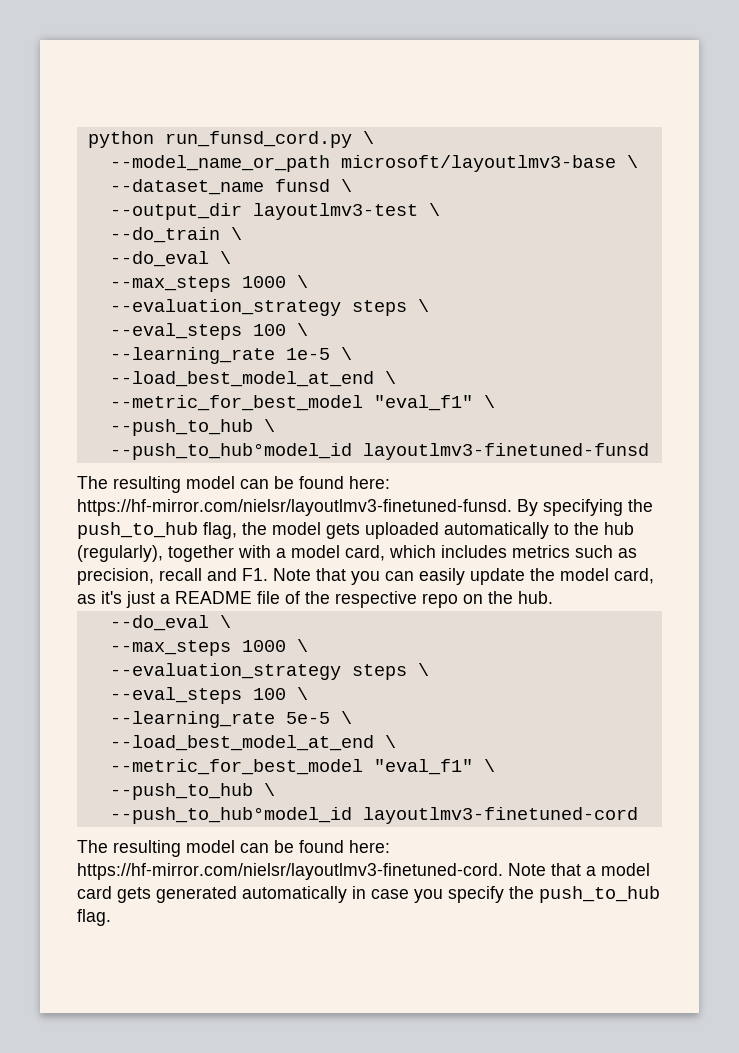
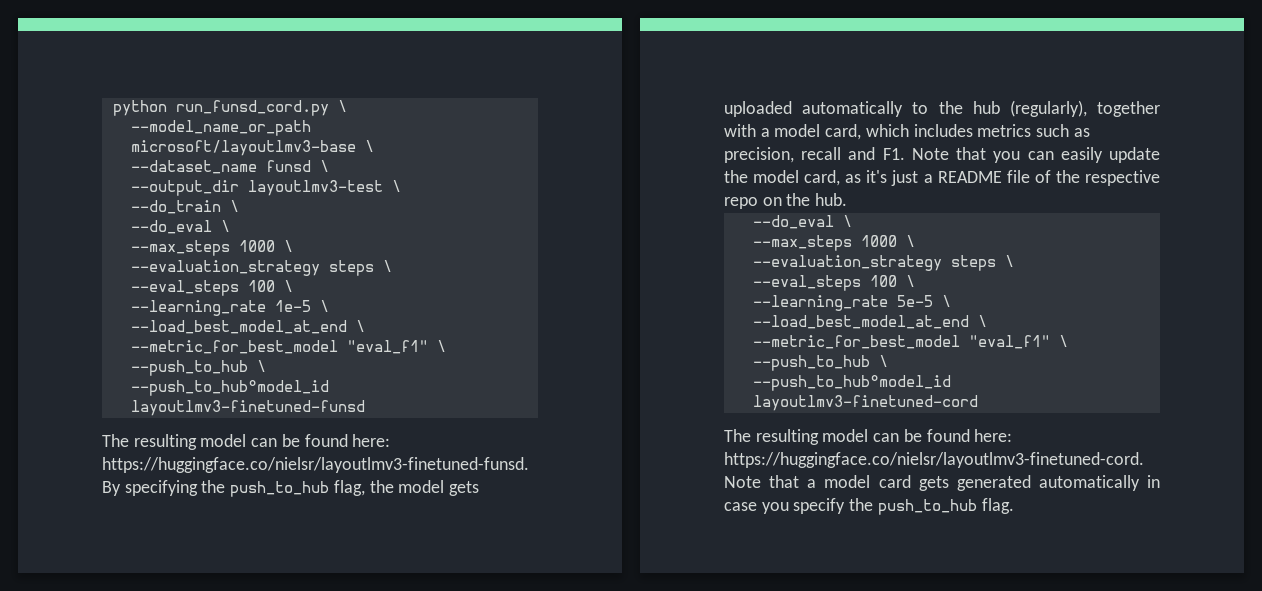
[77,499,512,516] https://hf-mirror.com/nielsr/layoutlmv3-finetuned-funsd. -> [102,457,529,473] https://huggingface.co/nielsr/layoutlmv3-finetuned-funsd.
[77,863,503,880] https://hf-mirror.com/nielsr/layoutlmv3-finetuned-cord. -> [724,452,1144,468] https://huggingface.co/nielsr/layoutlmv3-finetuned-cord.

